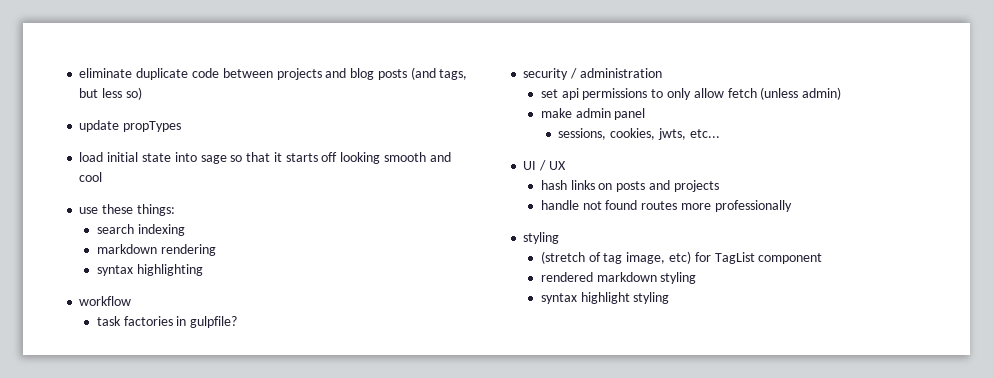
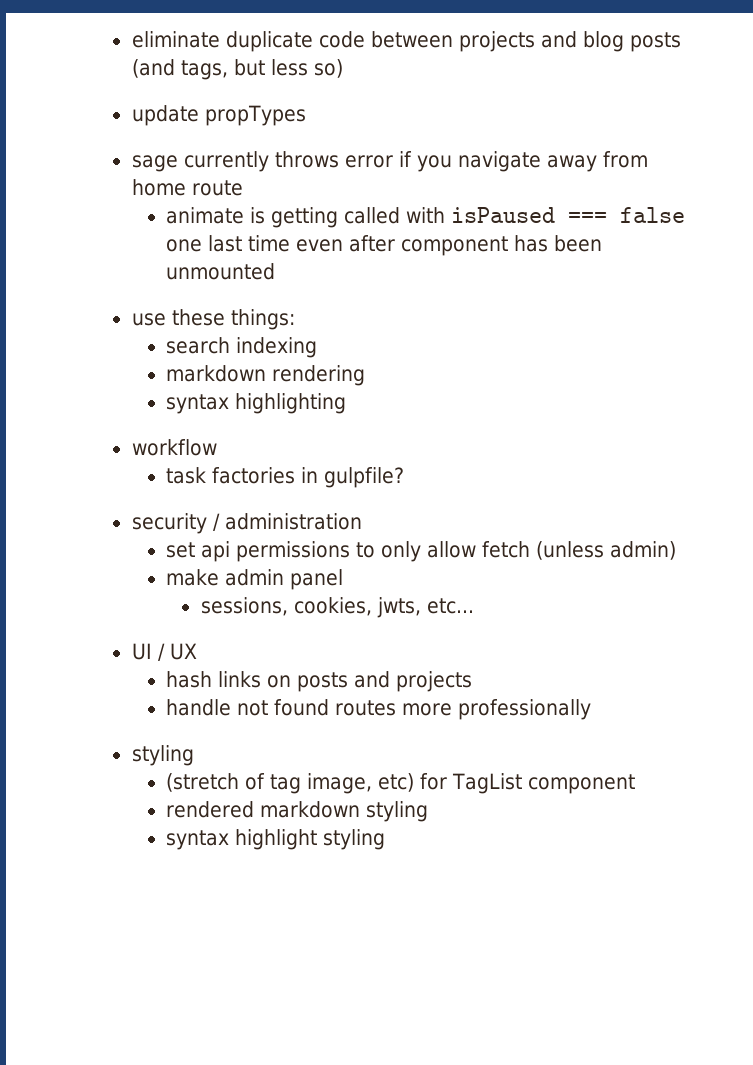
[79,152,451,164] [79,172,103,182] load initial state into sage so that it starts off looking smooth and cool -> [131,151,648,172] [131,179,243,196] [166,207,686,228] [166,235,603,256] [166,263,276,280] sage currently throws error if you navigate away from home route // animate is getting called with isPaused === false one last time even after component has been unmounted

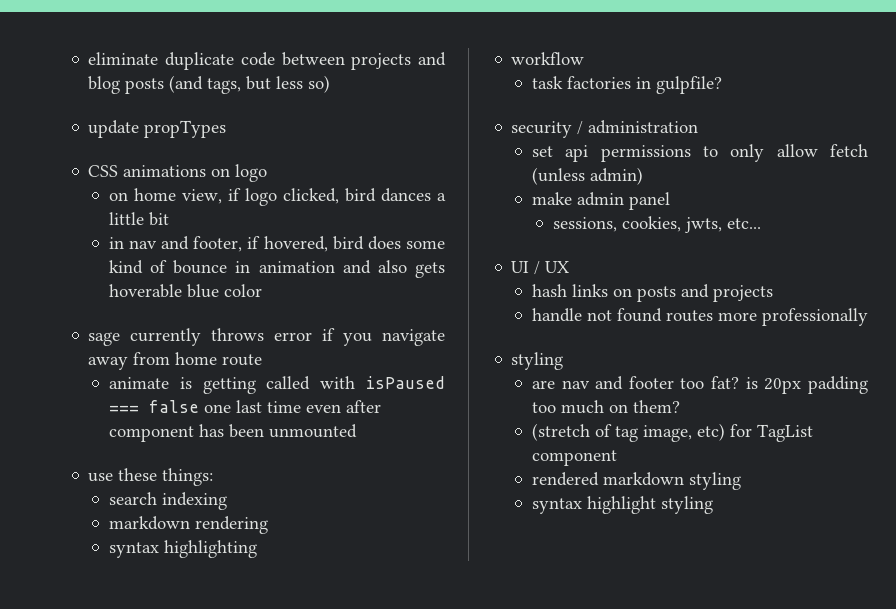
(306, 115) none -> [88,164,268,182] [108,188,446,206] [108,212,169,226] [108,236,445,252] [108,260,445,278] [108,284,262,298] // CSS animations on logo // on home view, if logo clicked, bird dances a little bit // in nav and footer, if hovered, bird does some kind of bounce in animation and also gets hoverable blue color
(194, 755) none -> [531,376,868,394] [531,400,680,414] // are nav and footer too fat? is 20px padding too much on them?

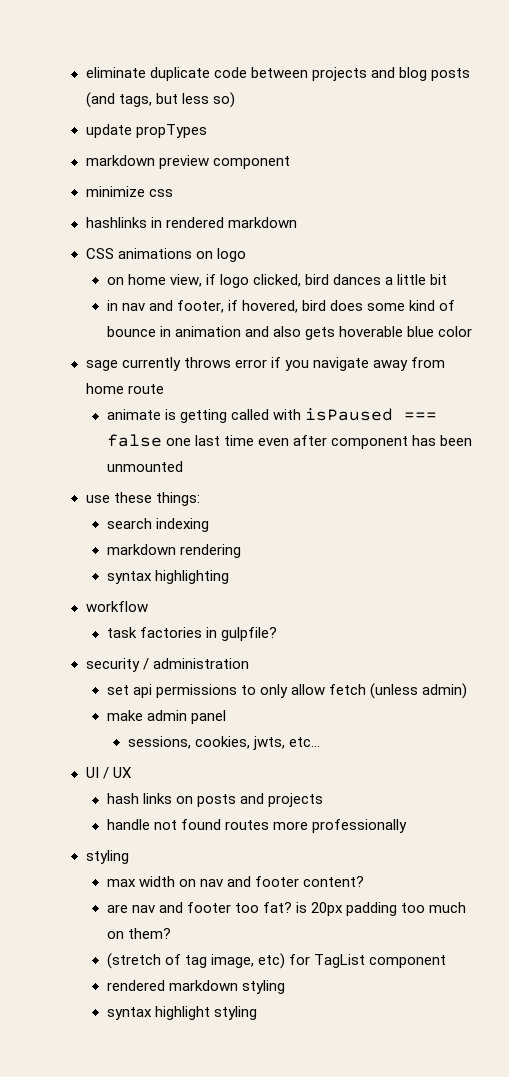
(227, 129) none -> [85,155,290,169] [85,186,173,197] [85,217,297,228] // markdown preview component // minimize css // hashlinks in rendered markdown
(564, 361) none -> [106,876,364,887] // max width on nav and footer content?

